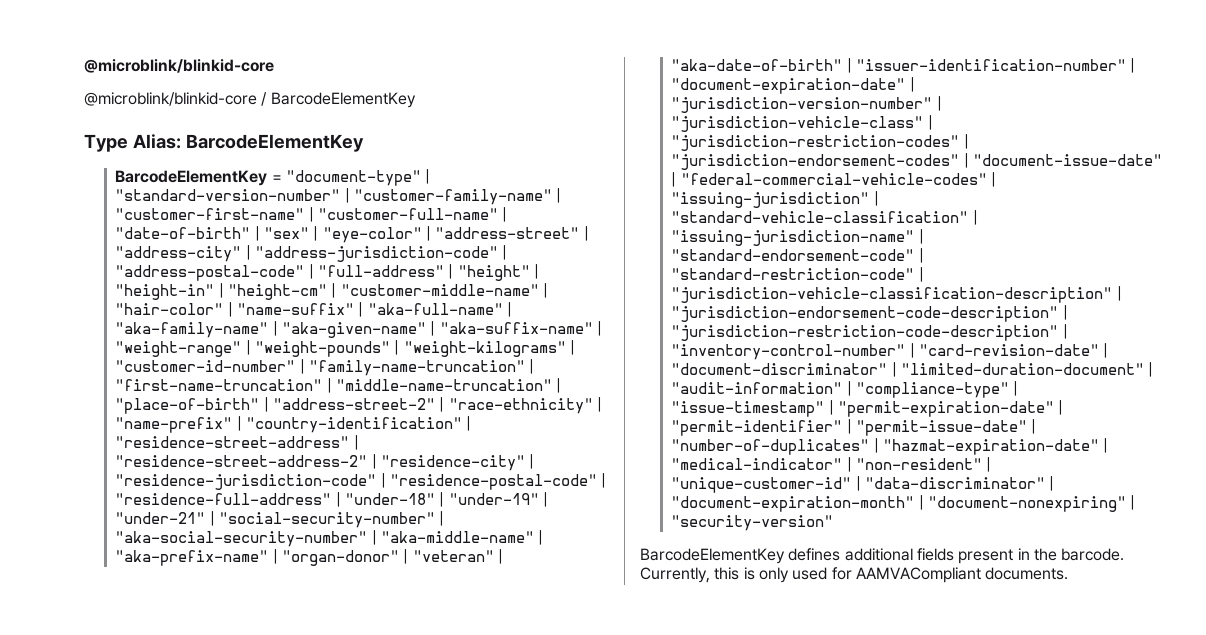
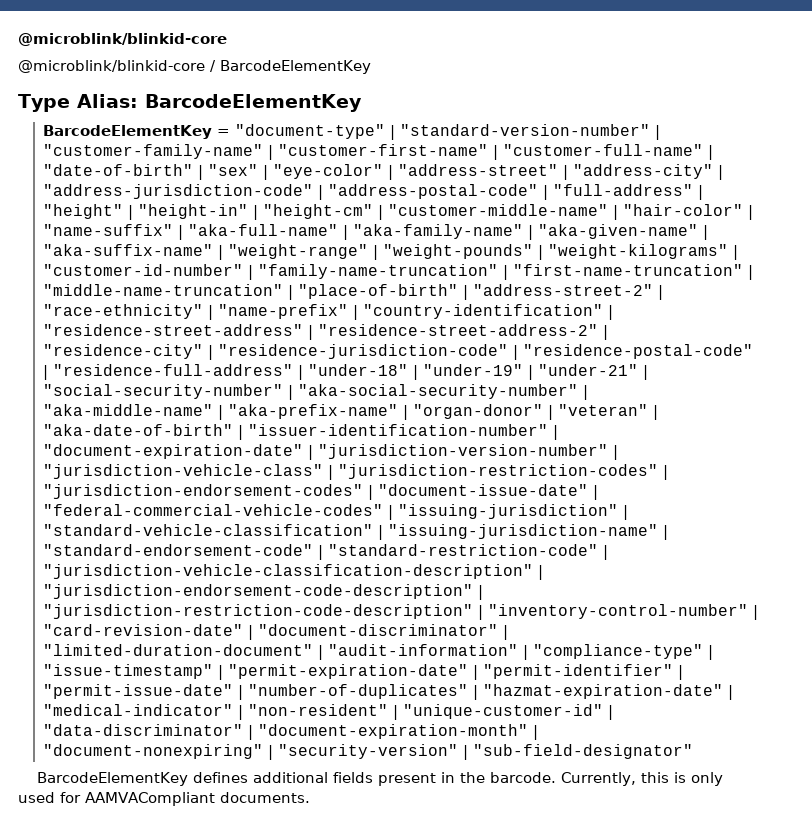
(834, 523) none -> [463,744,694,760] | "sub-field-designator"

